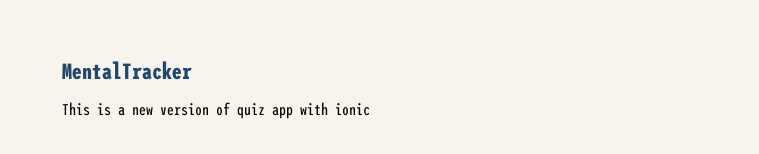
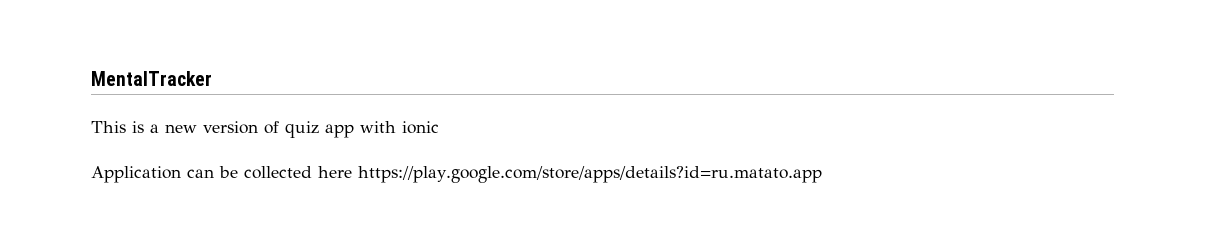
(370, 109) none -> [91,166,822,183] // Application can be collected here https://play.google.com/store/apps/details?id=ru.matato.app

